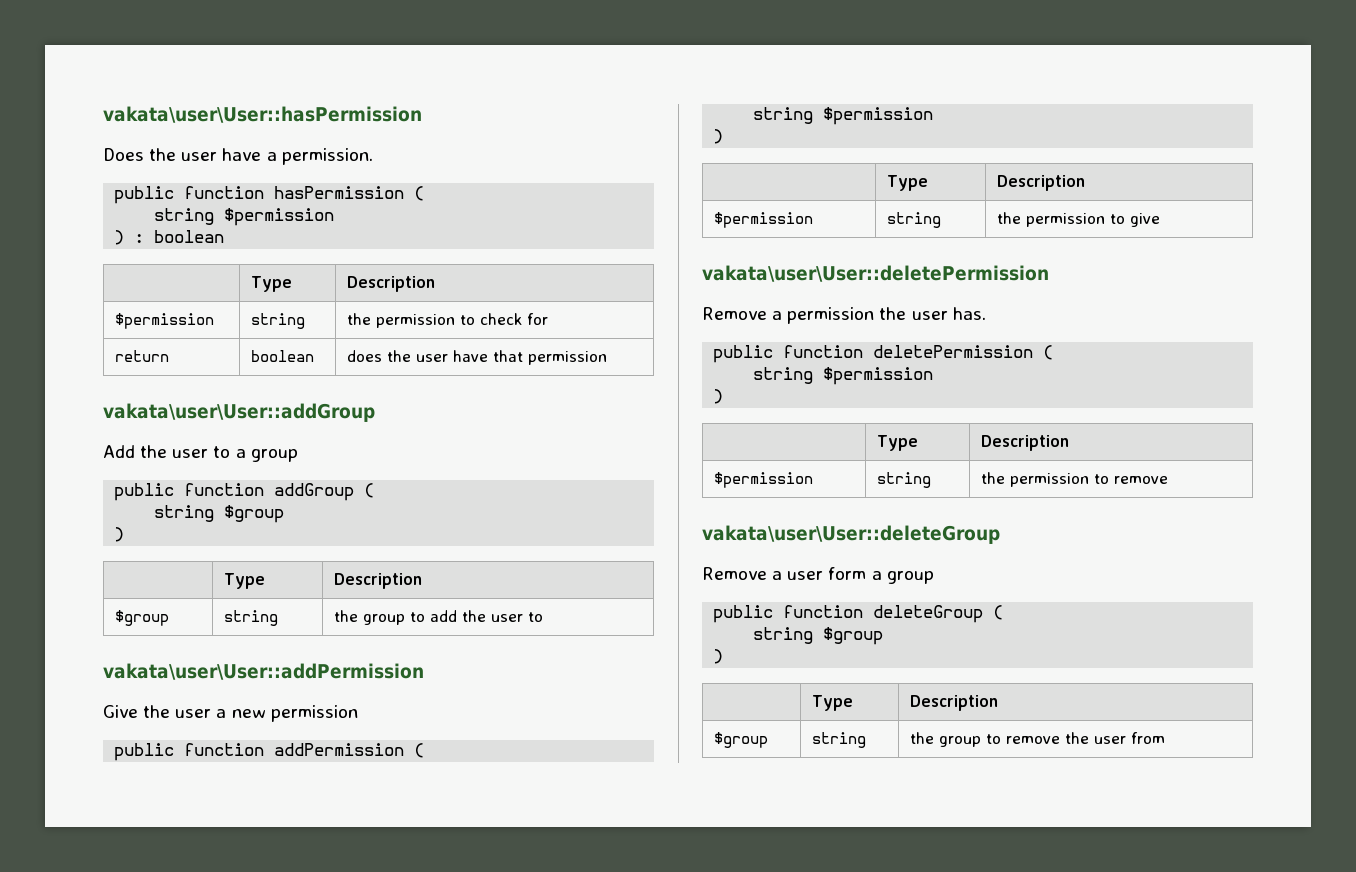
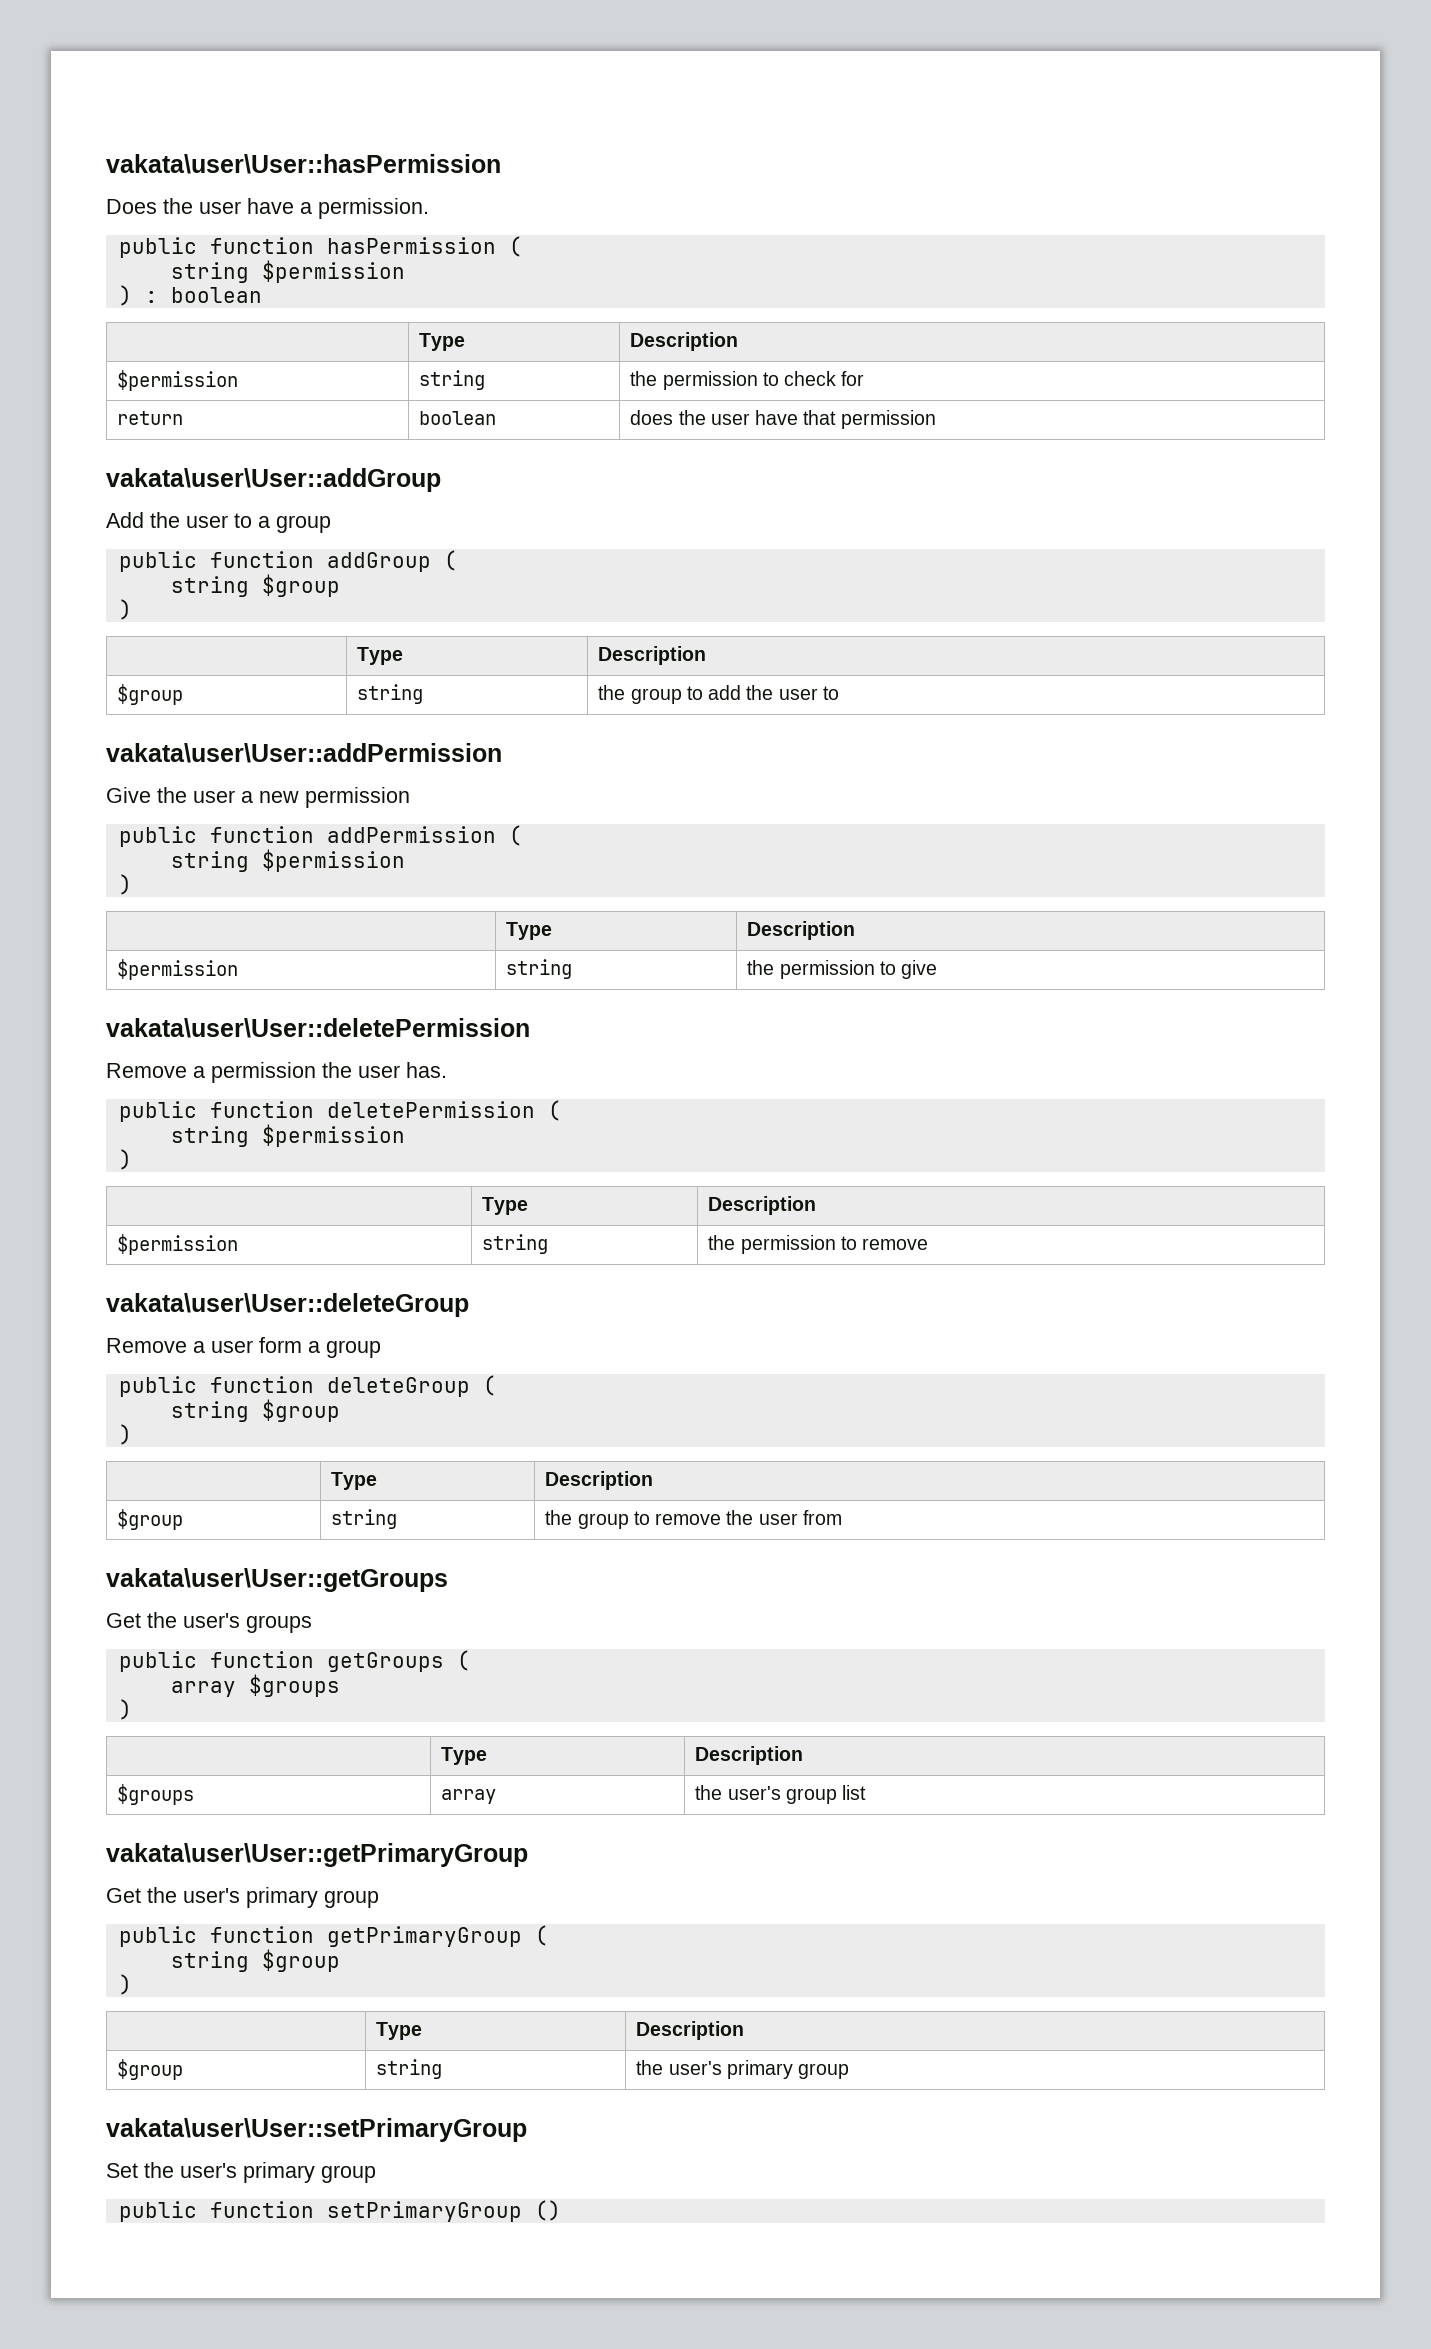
(1166, 738) none -> [106,1568,448,1592] [106,1612,312,1633] [118,1650,470,1672] [170,1674,340,1697] [118,1699,132,1720] [441,1747,488,1765] [695,1746,804,1765] [117,1784,195,1805] [441,1789,497,1804] [695,1785,867,1804] [106,1843,528,1867] [106,1887,379,1908] [118,1925,548,1947] [170,1949,340,1972] [118,1974,132,1995] [376,2022,423,2040] [636,2021,745,2040] [117,2059,184,2080] [376,2059,443,2079] [636,2060,850,2079] [106,2118,527,2142] [106,2162,376,2183] [118,2200,561,2222] // vakata\user\User::getGroups // Get the user's groups // public function getGroups ( // array $groups // ) // | Type | Description // $groups | array | the user's group list // vakata\user\User::getPrimaryGroup // Get the user's primary group // public function getPrimaryGroup ( // string $group // ) // | Type | Description // $group | string | the user's primary group // vakata\user\User::setPrimaryGroup // Set the user's primary group // public function setPrimaryGroup ()

